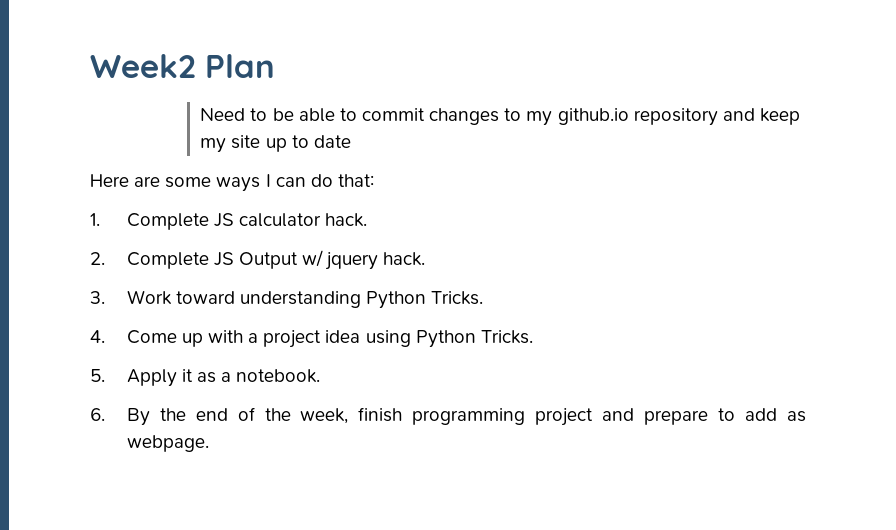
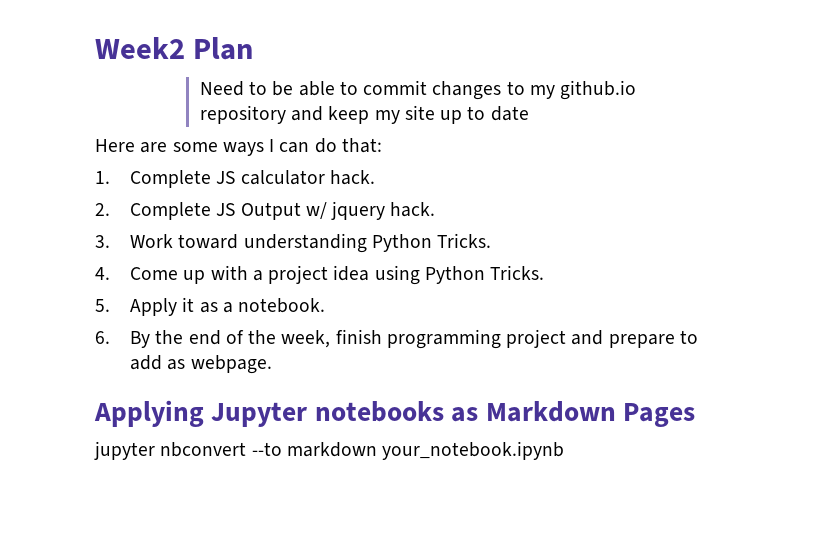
(209, 443) none -> [94,400,696,427] [94,441,565,460] // Applying Jupyter notebooks as Markdown Pages // jupyter nbconvert --to markdown your_notebook.ipynb

